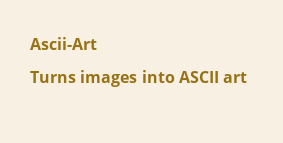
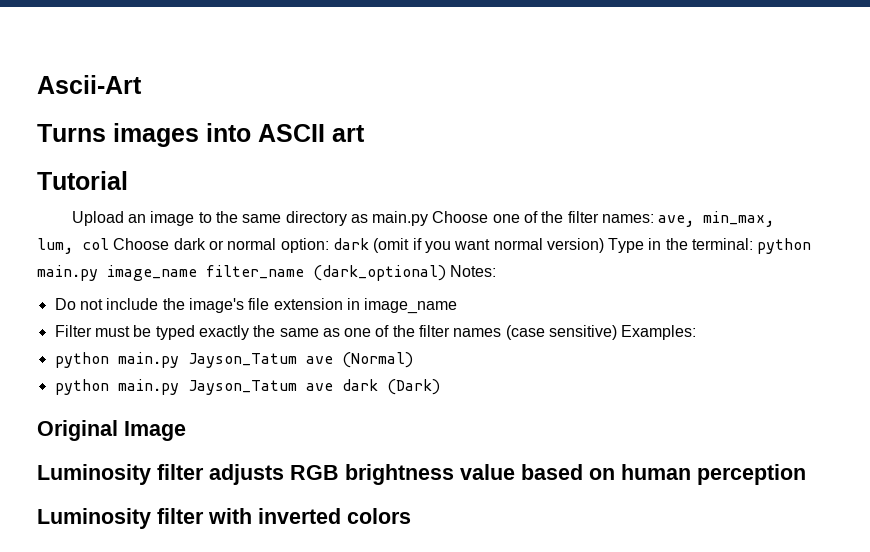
(248, 77) none -> [37,171,128,190] [71,211,775,227] [37,238,812,254] [37,265,497,281] [54,298,458,314] [54,325,697,340] [54,352,413,368] [54,379,440,395] [37,420,186,441] [37,464,806,485] [37,508,411,529] // Tutorial // Upload an image to the same directory as main.py Choose one of the filter names: ave, min_max, lum, col Choose dark or normal option: dark (omit if you want normal version) Type in the terminal: python main.py image_name filter_name (dark_optional) Notes: // Do not include the image's file extension in image_name // Filter must be typed exactly the same as one of the filter names (case sensitive) Examples: // python main.py Jayson_Tatum ave (Normal) // python main.py Jayson_Tatum ave dark (Dark) // Original Image // Luminosity filter adjusts RGB brightness value based on human perception // Luminosity filter with inverted colors

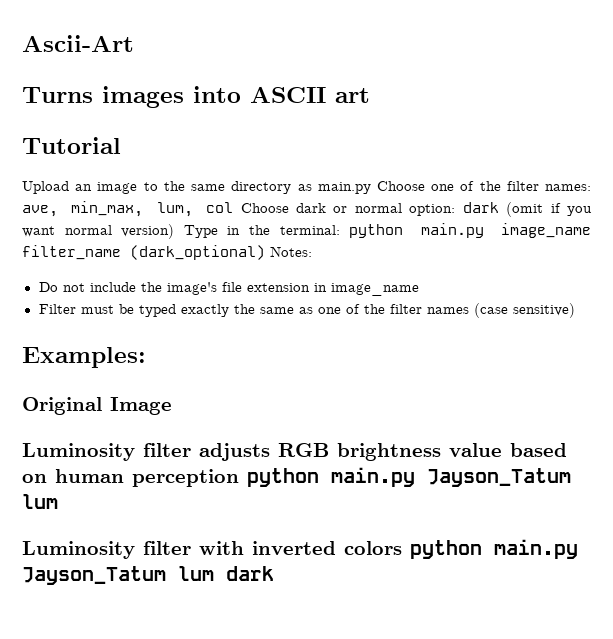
(618, 332) none -> (575, 310) //
[54,352,413,368] [54,379,440,395] // python main.py Jayson_Tatum ave (Normal) // python main.py Jayson_Tatum ave dark (Dark) -> (146, 357) none
(806, 474) none -> [247,467,571,487] [22,494,58,509] python main.py Jayson_Tatum lum
(411, 516) none -> [410,539,578,559] [22,566,274,585] python main.py Jayson_Tatum lum dark

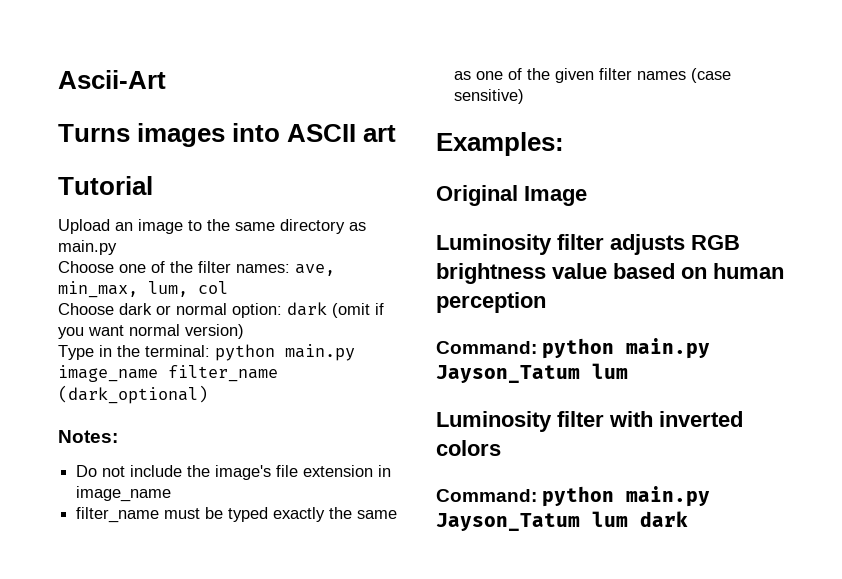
(371, 188) none -> (117, 247) //
(234, 207) none -> (228, 287) //
(175, 231) none -> (244, 331) //
(265, 252) none -> (208, 394) //
[38,304,76,314] Filter -> [76,507,160,523] filter_name
(385, 309) none -> [555,68,595,83] given
(239, 478) none -> [436,341,537,354] // Command:
(402, 548) none -> [436,489,537,502] // Command:

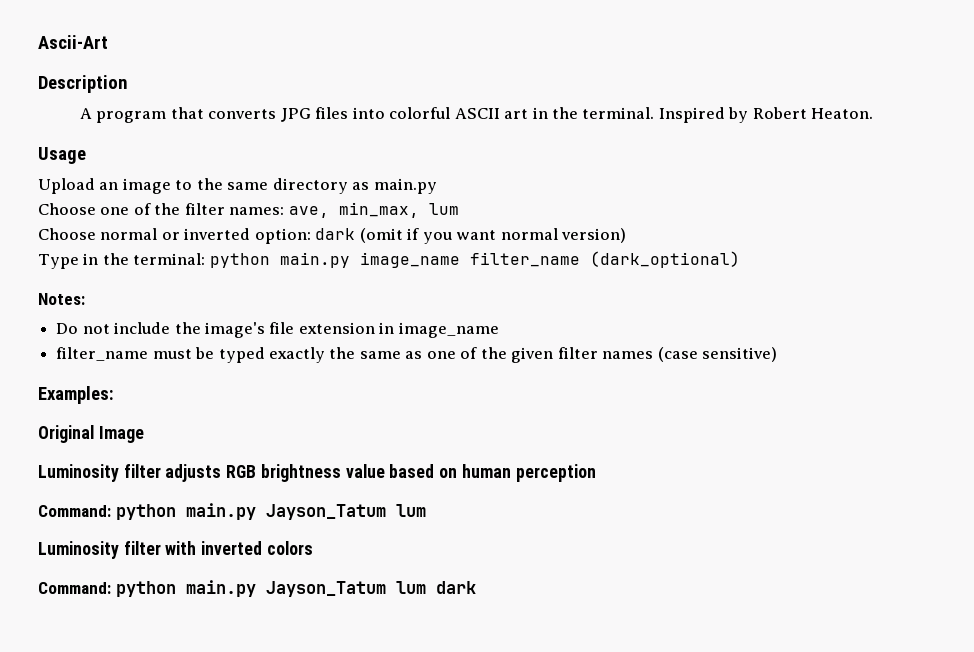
[58,123,397,147] [58,176,153,195] Turns images into ASCII art // Tutorial -> [38,75,127,93] [80,107,874,123] [38,147,86,164] Description // A program that converts JPG files into colorful ASCII art in the terminal. Inspired by Robert Heaton. // Usage
[148,281,228,297] [58,303,227,315] lum, col // Choose dark or normal -> [428,203,459,215] [38,228,251,240] lum // Choose normal or inverted

